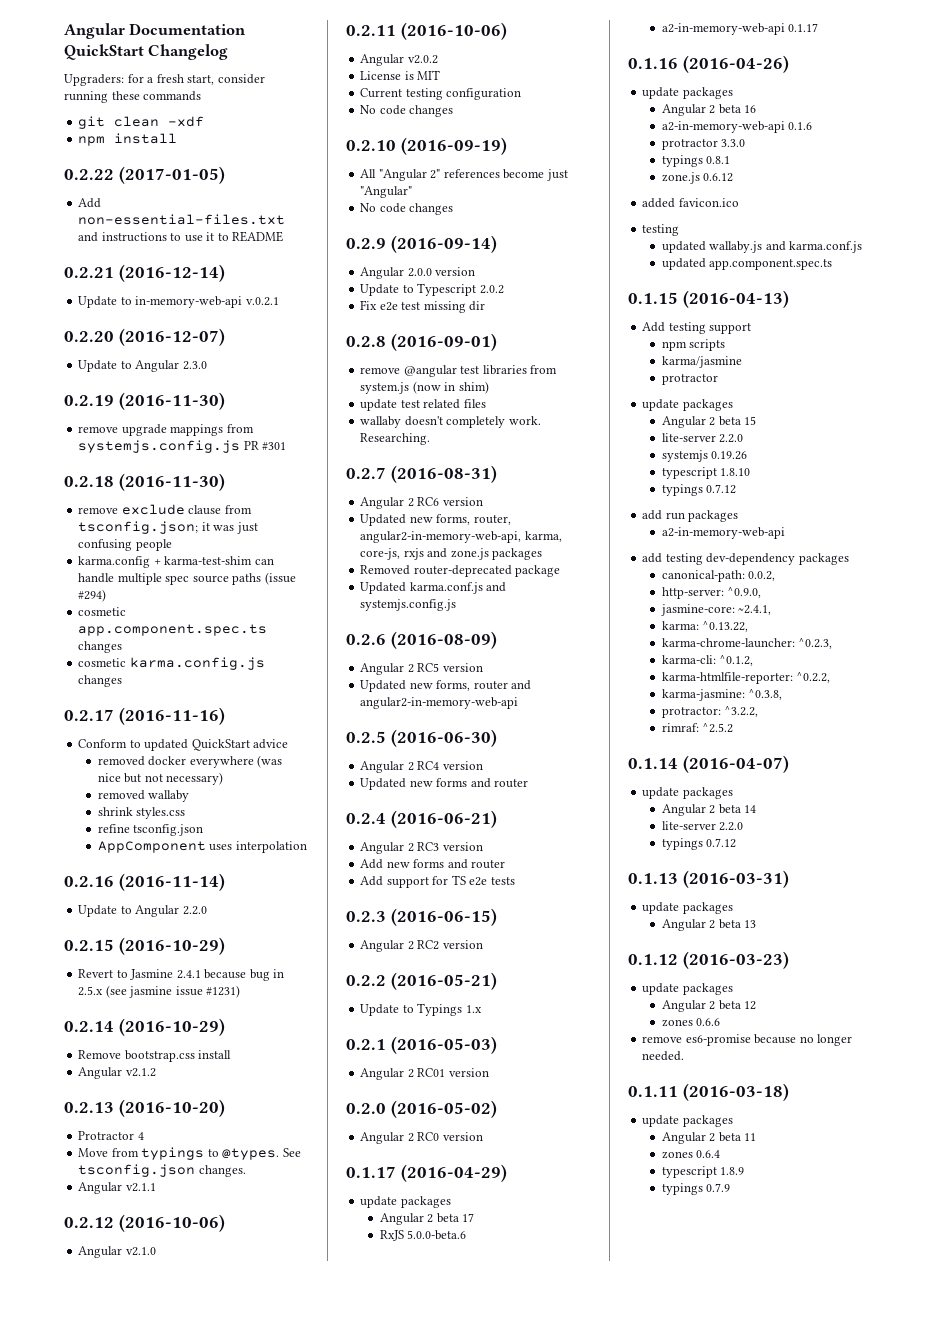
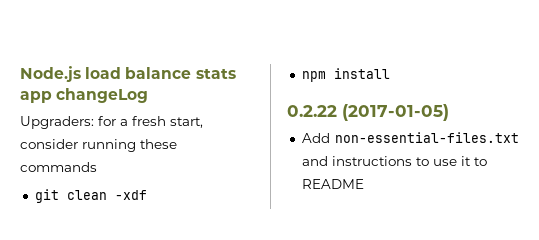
[64,23,247,39] [64,44,229,60] Angular Documentation QuickStart Changelog -> [20,66,236,82] [20,88,149,103] Node.js load balance stats app changeLog
[64,264,225,282] [78,296,279,308] [64,328,225,346] [78,360,207,372] [64,392,225,410] [78,424,254,436] [78,440,287,453] [64,473,225,491] [78,504,252,515] [78,521,258,534] [78,539,172,551] [78,556,274,568] [78,572,296,585] [78,589,107,602] [78,607,127,616] [78,624,268,636] [78,641,123,653] [78,657,265,670] [78,675,123,687] [64,707,225,725] [78,739,289,751] [97,755,283,768] [97,772,224,785] [97,790,190,802] [97,807,186,819] [97,824,204,836] [97,841,307,853] [64,873,225,891] [78,905,207,917] [64,937,225,955] [78,969,285,981] [78,985,241,998] [64,1018,225,1036] [78,1050,232,1062] [78,1067,156,1079] [64,1099,225,1117] [78,1131,144,1140] [78,1147,301,1160] [78,1164,246,1177] [78,1182,156,1194] [64,1214,225,1232] [78,1246,156,1258] [346,22,507,40] [360,54,438,66] [360,70,441,80] [360,88,522,100] [360,105,454,117] [346,137,507,155] [360,169,568,181] [360,186,413,198] [360,203,454,215] [346,235,497,253] [360,267,476,279] [360,283,504,296] [360,300,486,313] [346,333,497,351] [360,365,558,377] [360,381,489,394] [360,399,486,411] [360,416,541,428] [360,433,431,445] [346,465,497,483] [360,497,483,509] [360,514,511,526] [360,531,562,543] [360,548,543,560] [360,565,561,577] [360,582,507,594] [360,599,457,611] [346,631,497,649] [360,663,483,675] [360,680,532,692] [360,697,519,709] [346,729,497,747] [360,761,483,773] [360,778,529,790] [346,810,497,828] [360,842,483,854] [360,859,506,869] [360,875,515,888] [346,908,497,926] [360,940,483,952] [346,972,497,990] [360,1003,482,1016] [346,1036,497,1054] [360,1068,489,1080] [346,1100,497,1118] [360,1132,483,1144] [346,1164,507,1182] [360,1196,451,1208] [379,1213,475,1225] [379,1230,467,1241] [661,23,819,35] [628,55,789,73] [642,87,733,99] [661,104,757,116] [661,121,813,133] [661,139,746,150] [661,155,731,167] [661,172,734,184] [642,198,739,208] [642,224,680,236] [661,241,863,253] [661,258,833,270] [628,290,789,308] [642,322,752,334] [661,339,726,351] [661,356,742,368] [661,374,718,385] [642,399,733,411] [661,416,757,428] [661,433,744,443] [661,450,748,462] [661,467,751,479] [661,484,737,496] [642,510,739,522] [661,527,785,539] [642,553,849,565] [661,570,776,582] [661,587,762,599] [660,604,772,616] [661,621,749,632] [661,638,833,649] [661,655,754,666] [661,672,831,684] [661,689,783,701] [661,706,759,718] [661,723,734,733] [628,755,789,773] [642,787,733,799] [661,804,757,816] [661,821,744,831] [661,838,737,850] [628,870,789,888] [642,902,733,914] [661,919,757,931] [628,951,789,969] [642,983,733,995] [661,1000,757,1012] [661,1018,721,1027] [642,1034,853,1046] [642,1051,685,1061] [628,1083,789,1101] [642,1115,733,1127] [661,1132,757,1144] [661,1150,721,1159] [661,1166,745,1178] [661,1183,731,1195] // 0.2.21 (2016-12-14) // Update to in-memory-web-api v.0.2.1 // 0.2.20 (2016-12-07) // Update to Angular 2.3.0 // 0.2.19 (2016-11-30) // remove upgrade mappings from systemjs.config.js PR #301 // 0.2.18 (2016-11-30) // remove exclude clause from tsconfig.json; it was just confusing people // karma.config + karma-test-shim can handle multiple spec source paths (issue #294) // cosmetic app.component.spec.ts changes // cosmetic karma.config.js changes // 0.2.17 (2016-11-16) // Conform to updated QuickStart advice // removed docker everywhere (was nice but not necessary) // removed wallaby // shrink styles.css // refine tsconfig.json // AppComponent uses interpolation // 0.2.16 (2016-11-14) // Update to Angular 2.2.0 // 0.2.15 (2016-10-29) // Revert to Jasmine 2.4.1 because bug in 2.5.x (see jasmine issue #1231) // 0.2.14 (2016-10-29) // Remove bootstrap.css install // Angular v2.1.2 // 0.2.13 (2016-10-20) // Protractor 4 // Move from typings to @types. See tsconfig.json changes. // Angular v2.1.1 // 0.2.12 (2016-10-06) // Angular v2.1.0 // 0.2.11 (2016-10-06) // Angular v2.0.2 // License is MIT // Current testing configuration // No code changes // 0.2.10 (2016-09-19) // All "Angular 2" references become just "Angular" // No code changes // 0.2.9 (2016-09-14) // Angular 2.0.0 version // Update to Typescript 2.0.2 // Fix e2e test missing dir // 0.2.8 (2016-09-01) // remove @angular test libraries from system.js (now in shim) // update test related files // wallaby doesn't completely work. Researching. // 0.2.7 (2016-08-31) // Angular 2 RC6 version // Updated new forms, router, angular2-in-memory-web-api, karma, core-js, rxjs and zone.js packages // Removed router-deprecated package // Updated karma.conf.js and systemjs.config.js // 0.2.6 (2016-08-09) // Angular 2 RC5 version // Updated new forms, router and angular2-in-memory-web-api // 0.2.5 (2016-06-30) // Angular 2 RC4 version // Updated new forms and router // 0.2.4 (2016-06-21) // Angular 2 RC3 version // Add new forms and router // Add support for TS e2e tests // 0.2.3 (2016-06-15) // Angular 2 RC2 version // 0.2.2 (2016-05-21) // Update to Typings 1.x // 0.2.1 (2016-05-03) // Angular 2 RC01 version // 0.2.0 (2016-05-02) // Angular 2 RC0 version // 0.1.17 (2016-04-29) // update packages // Angular 2 beta 17 // RxJS 5.0.0-beta.6 // a2-in-memory-web-api 0.1.17 // 0.1.16 (2016-04-26) // update packages // Angular 2 beta 16 // a2-in-memory-web-api 0.1.6 // protractor 3.3.0 // typings 0.8.1 // zone.js 0.6.12 // added favicon.ico // testing // updated wallaby.js and karma.conf.js // updated app.component.spec.ts // 0.1.15 (2016-04-13) // Add testing support // npm scripts // karma/jasmine // protractor // update packages // Angular 2 beta 15 // lite-server 2.2.0 // systemjs 0.19.26 // typescript 1.8.10 // typings 0.7.12 // add run packages // a2-in-memory-web-api // add testing dev-dependency packages // canonical-path: 0.0.2, // http-server: ^0.9.0, // jasmine-core: ~2.4.1, // karma: ^0.13.22, // karma-chrome-launcher: ^0.2.3, // karma-cli: ^0.1.2, // karma-htmlfile-reporter: ^0.2.2, // karma-jasmine: ^0.3.8, // protractor: ^3.2.2, // rimraf: ^2.5.2 // 0.1.14 (2016-04-07) // update packages // Angular 2 beta 14 // lite-server 2.2.0 // typings 0.7.12 // 0.1.13 (2016-03-31) // update packages // Angular 2 beta 13 // 0.1.12 (2016-03-23) // update packages // Angular 2 beta 12 // zones 0.6.6 // remove es6-promise because no longer needed. // 0.1.11 (2016-03-18) // update packages // Angular 2 beta 11 // zones 0.6.4 // typescript 1.8.9 // typings 0.7.9 -> (364, 184) none

